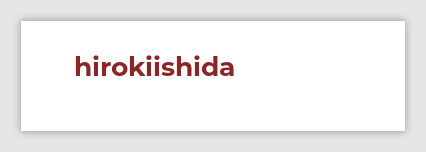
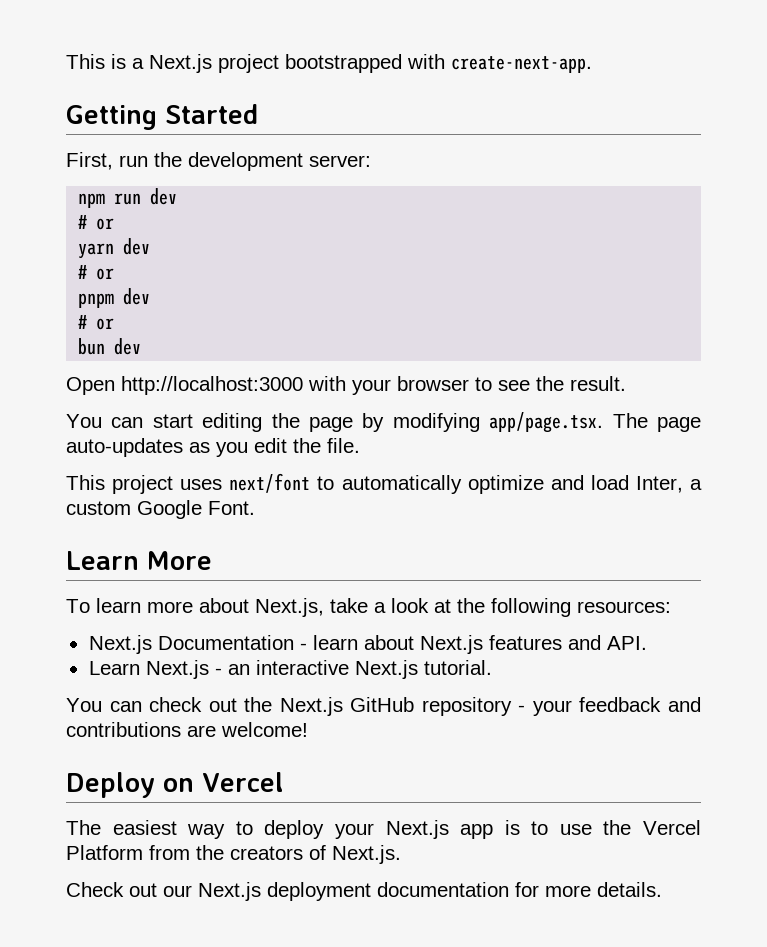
[74,55,235,76] hirokiishida -> [66,54,592,73] [66,104,258,130] [66,152,371,171] [78,188,178,208] [78,215,115,230] [78,238,151,259] [78,265,115,280] [78,288,151,308] [78,315,115,330] [78,338,142,355] [66,376,626,395] [66,412,701,433] [66,438,360,457] [66,473,703,494] [66,500,255,519] [66,551,212,570] [66,598,671,617] [88,635,647,654] [88,660,492,679] [66,697,701,716] [66,722,308,737] [66,772,284,798] [66,820,701,839] [66,845,401,864] [66,882,662,901] This is a Next.js project bootstrapped with create-next-app. // Getting Started // First, run the development server: // npm run dev // # or // yarn dev // # or // pnpm dev // # or // bun dev // Open http://localhost:3000 with your browser to see the result. // You can start editing the page by modifying app/page.tsx. The page auto-updates as you edit the file. // This project uses next/font to automatically optimize and load Inter, a custom Google Font. // Learn More // To learn more about Next.js, take a look at the following resources: // Next.js Documentation - learn about Next.js features and API. // Learn Next.js - an interactive Next.js tutorial. // You can check out the Next.js GitHub repository - your feedback and contributions are welcome! // Deploy on Vercel // The easiest way to deploy your Next.js app is to use the Vercel Platform from the creators of Next.js. // Check out our Next.js deployment documentation for more details.

